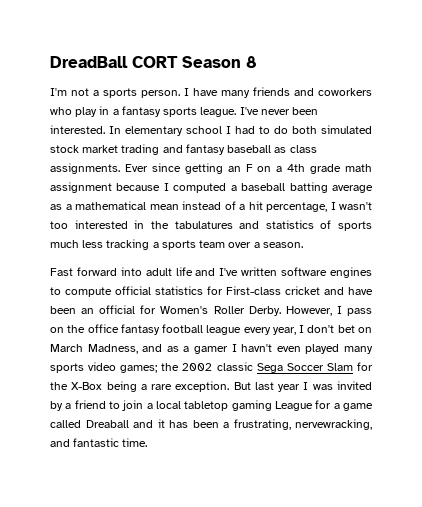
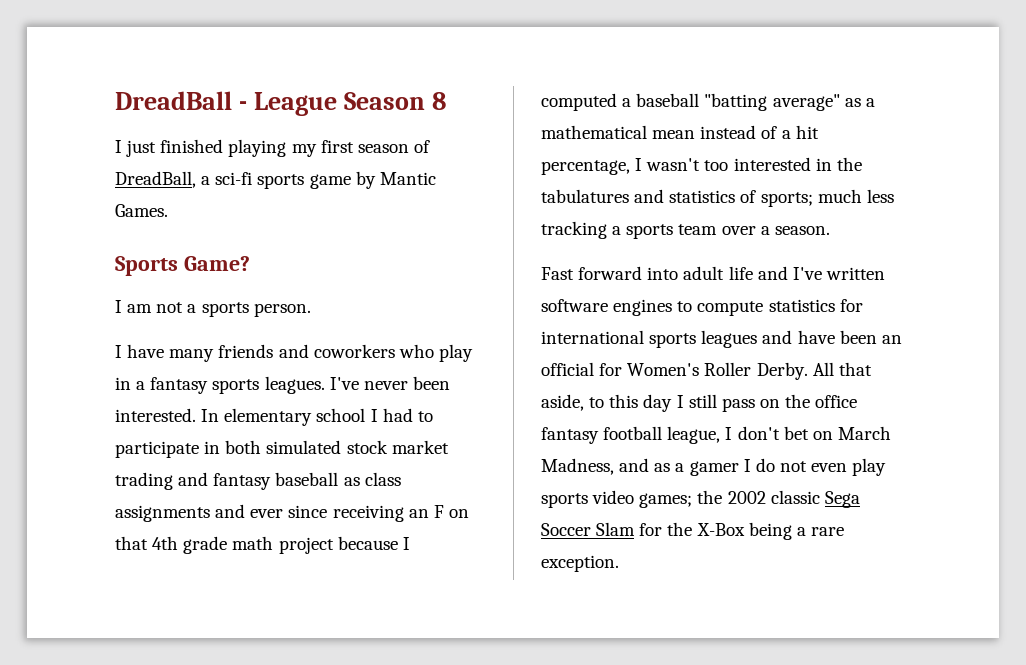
[132,56,178,68] CORT -> [239,92,338,116] - League
[50,88,67,96] I'm -> [115,139,430,157] [115,171,436,189] [115,204,168,217] [115,256,250,276] [115,300,153,313] I just finished playing my first season of DreadBall, a sci-fi sports game by Mantic Games. // Sports Game? // I am
(180, 94) none -> (311, 310) //
[200,107,237,117] league. -> [264,376,325,394] leagues.
[274,126,288,134] do -> [115,441,221,458] participate in
[50,163,223,174] assignments. Ever since getting -> [115,504,404,522] assignments and ever since receiving
[276,166,283,172] a -> [115,536,148,550] that
[50,182,112,193] assignment -> [278,537,334,554] project
[289,182,373,193] batting average -> [704,93,840,111] "batting average"
[338,221,372,231] sports -> [760,192,813,207] sports;
[115,286,151,295] official -> (764, 308) none
[226,286,320,295] First-class cricket -> [541,330,758,348] international sports leagues
[285,306,342,316] However, I -> [812,362,872,376] [541,394,717,412] All that aside, to this day I still
[206,325,296,335] league every year, -> [667,426,721,444] league,
[241,344,373,354] havn't even played many -> [755,458,887,476] do not even play
[233,381,372,392] [50,400,373,411] [50,419,372,430] [50,438,148,447] But last year I was invited by a friend to join a local tabletop gaming League for a game called Dreaball and it has been a frustrating, nervewracking, and fantastic time. -> (619, 563) none

